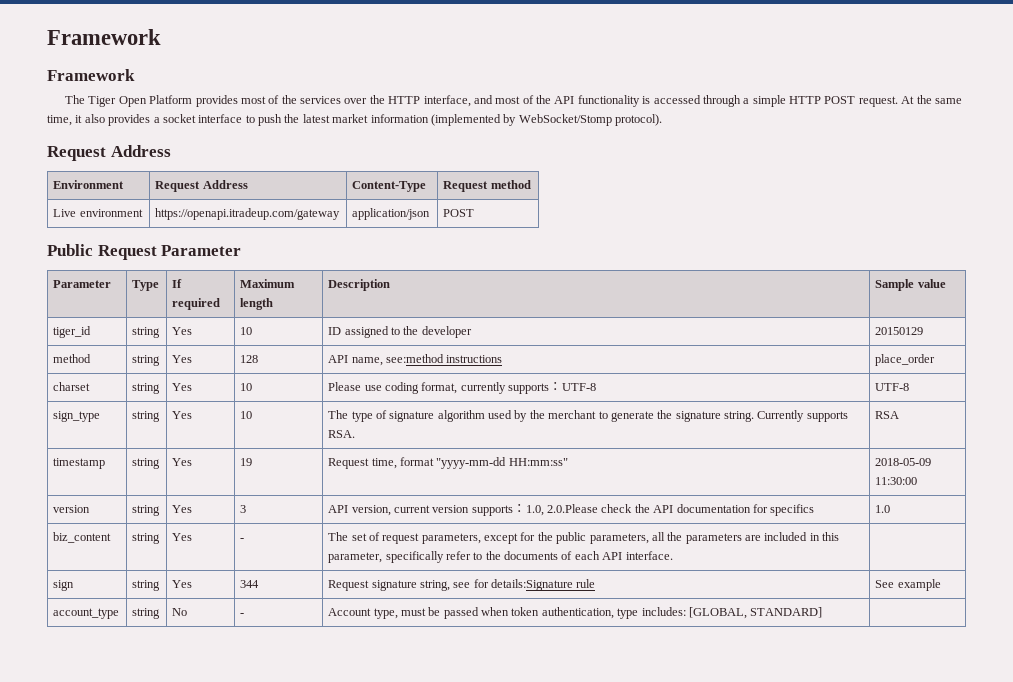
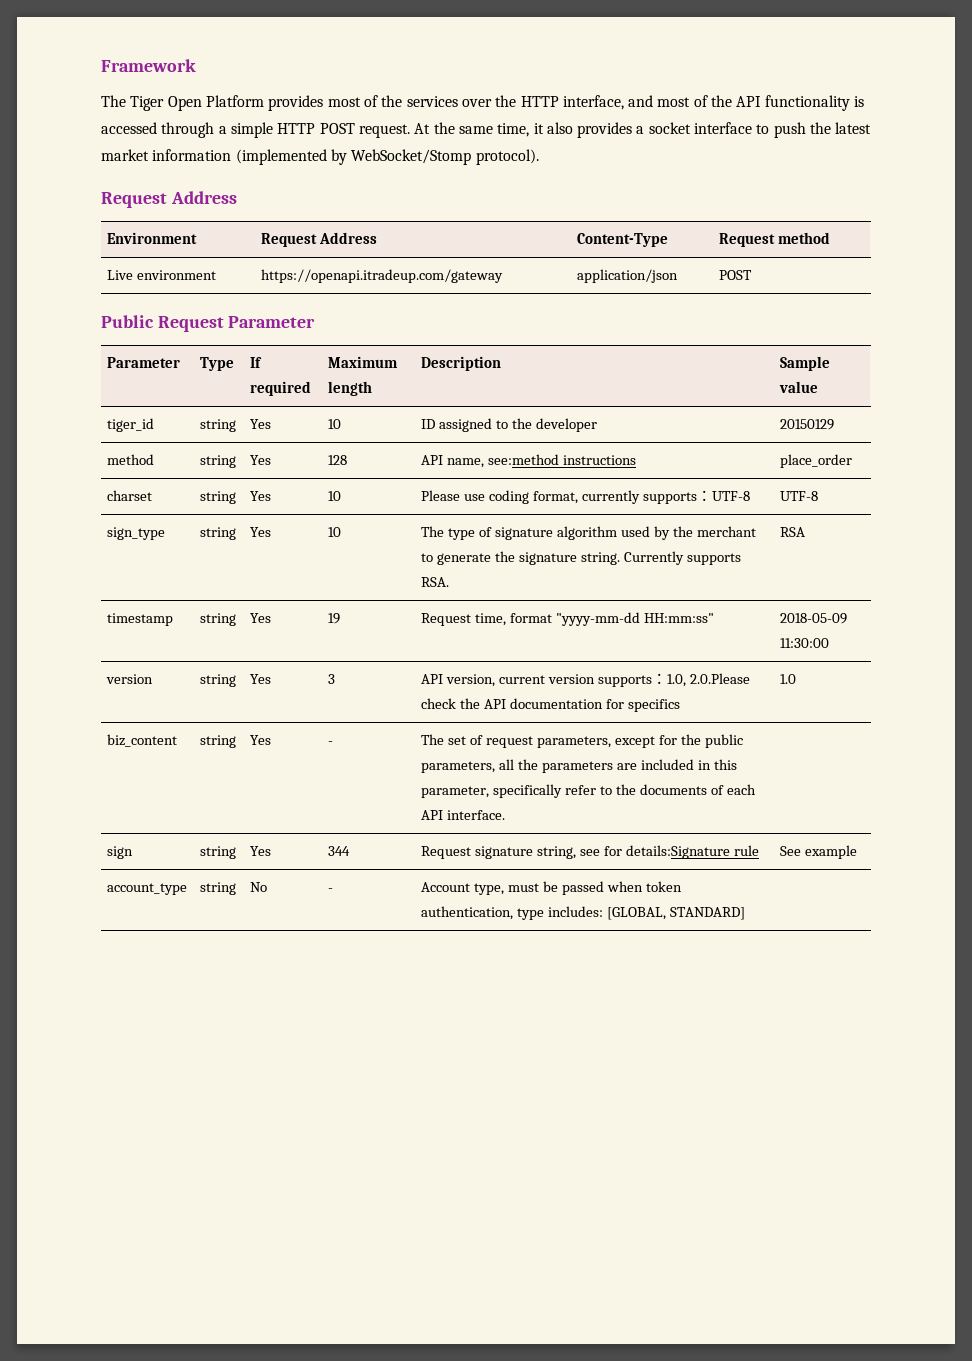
[47,29,161,45] [47,69,135,81] Framework // Framework -> [101,59,196,72] Framework

